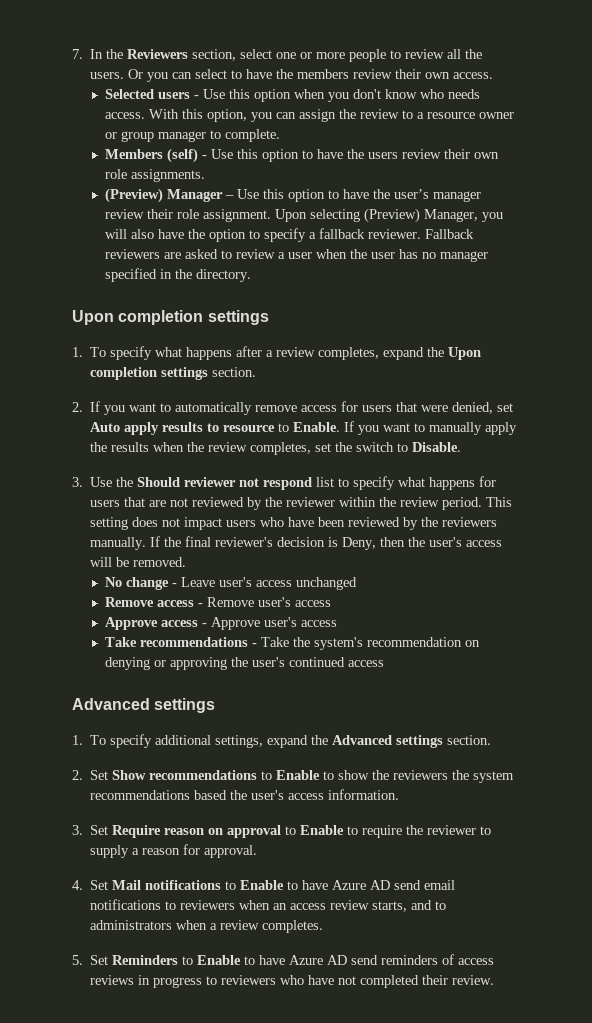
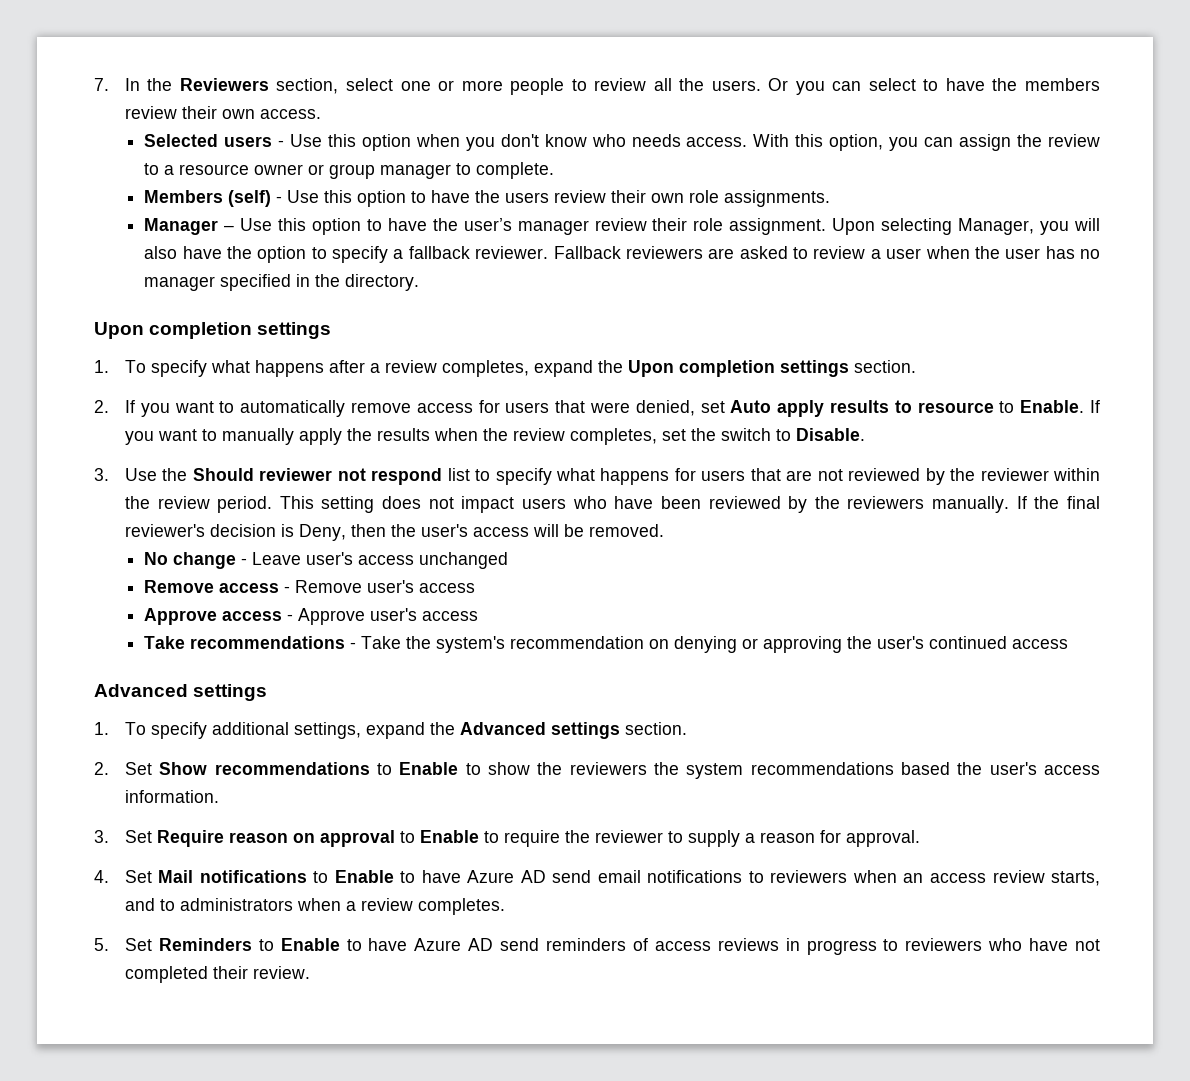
[105,188,164,203] (Preview) -> (831, 198) none
[364,208,421,223] (Preview) -> (953, 226) none

